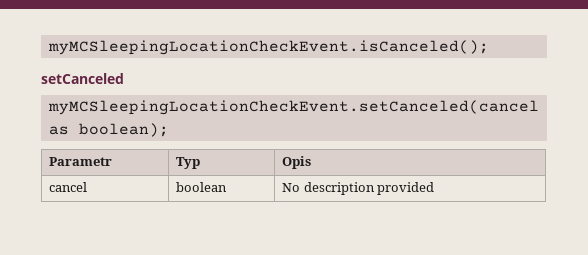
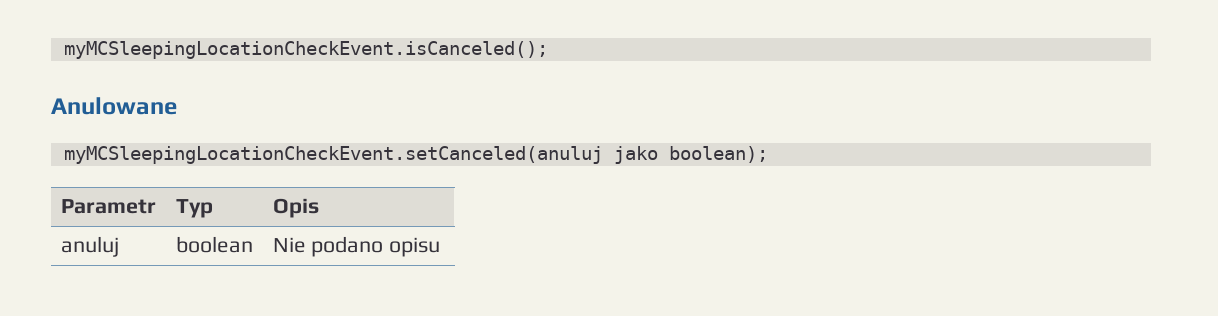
[41,73,124,84] [47,100,539,115] [48,126,69,135] setCanceled // myMCSleepingLocationCheckEvent.setCanceled(cancel as -> [51,97,177,115] [63,146,658,164] Anulowane // myMCSleepingLocationCheckEvent.setCanceled(anuluj jako
[49,182,88,192] cancel -> [60,236,119,257] anuluj
[282,182,435,195] No description provided -> [272,236,441,257] Nie podano opisu

